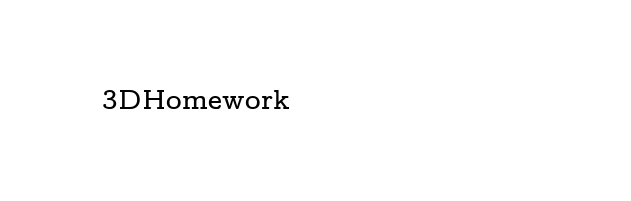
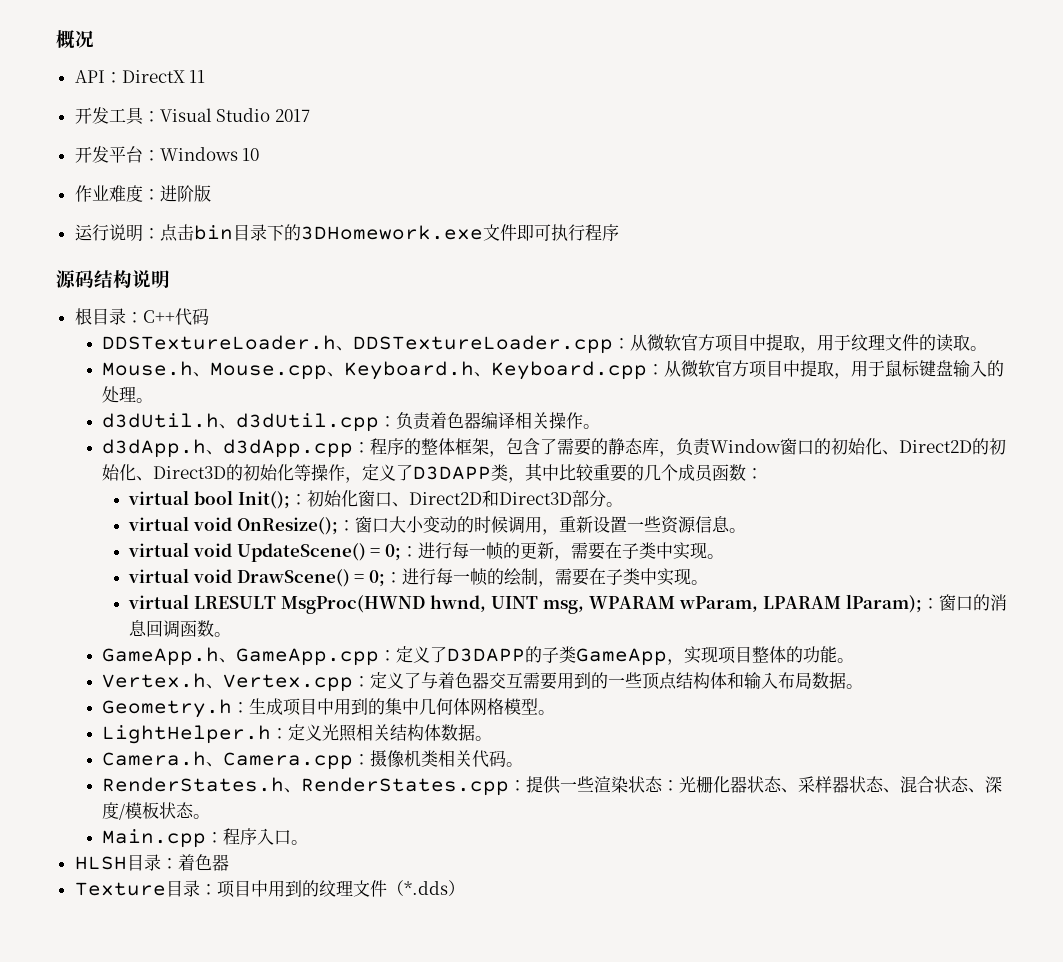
[102,90,290,109] 3DHomework -> [56,30,94,49] [74,70,206,83] [74,107,310,125] [74,146,260,163] [74,185,211,202] [74,224,619,242] [56,270,170,289] [74,308,209,326] [102,334,988,354] [102,360,1005,380] [102,386,154,403] [102,412,601,432] [102,438,1007,458] [102,463,764,483] [128,490,623,509] [128,516,746,535] [128,542,724,562] [128,568,708,587] [128,594,1007,614] [129,620,232,638] [102,646,855,666] [102,672,864,692] [102,698,556,718] [102,724,493,744] [102,750,524,770] [102,776,1003,796] [102,802,211,820] [102,828,309,848] [74,854,229,871] [74,880,465,898] 概况 // API：DirectX 11 // 开发工具：Visual Studio 2017 // 开发平台：Windows 10 // 作业难度：进阶版 // 运行说明：点击bin目录下的3DHomework.exe文件即可执行程序 // 源码结构说明 // 根目录：C++代码 // DDSTextureLoader.h、DDSTextureLoader.cpp：从微软官方项目中提取，用于纹理文件的读取。 // Mouse.h、Mouse.cpp、Keyboard.h、Keyboard.cpp：从微软官方项目中提取，用于鼠标键盘输入的处理。 // d3dUtil.h、d3dUtil.cpp：负责着色器编译相关操作。 // d3dApp.h、d3dApp.cpp：程序的整体框架，包含了需要的静态库，负责Window窗口的初始化、Direct2D的初始化、Direct3D的初始化等操作，定义了D3DAPP类，其中比较重要的几个成员函数： // virtual bool Init();：初始化窗口、Direct2D和Direct3D部分。 // virtual void OnResize();：窗口大小变动的时候调用，重新设置一些资源信息。 // virtual void UpdateScene() = 0;：进行每一帧的更新，需要在子类中实现。 // virtual void DrawScene() = 0;：进行每一帧的绘制，需要在子类中实现。 // virtual LRESULT MsgProc(HWND hwnd, UINT msg, WPARAM wParam, LPARAM lParam);：窗口的消息回调函数。 // GameApp.h、GameApp.cpp：定义了D3DAPP的子类GameApp，实现项目整体的功能。 // Vertex.h、Vertex.cpp：定义了与着色器交互需要用到的一些顶点结构体和输入布局数据。 // Geometry.h：生成项目中用到的集中几何体网格模型。 // LightHelper.h：定义光照相关结构体数据。 // Camera.h、Camera.cpp：摄像机类相关代码。 // RenderStates.h、RenderStates.cpp：提供一些渲染状态：光栅化器状态、采样器状态、混合状态、深度/模板状态。 // Main.cpp：程序入口。 // HLSH目录：着色器 // Texture目录：项目中用到的纹理文件（*.dds）

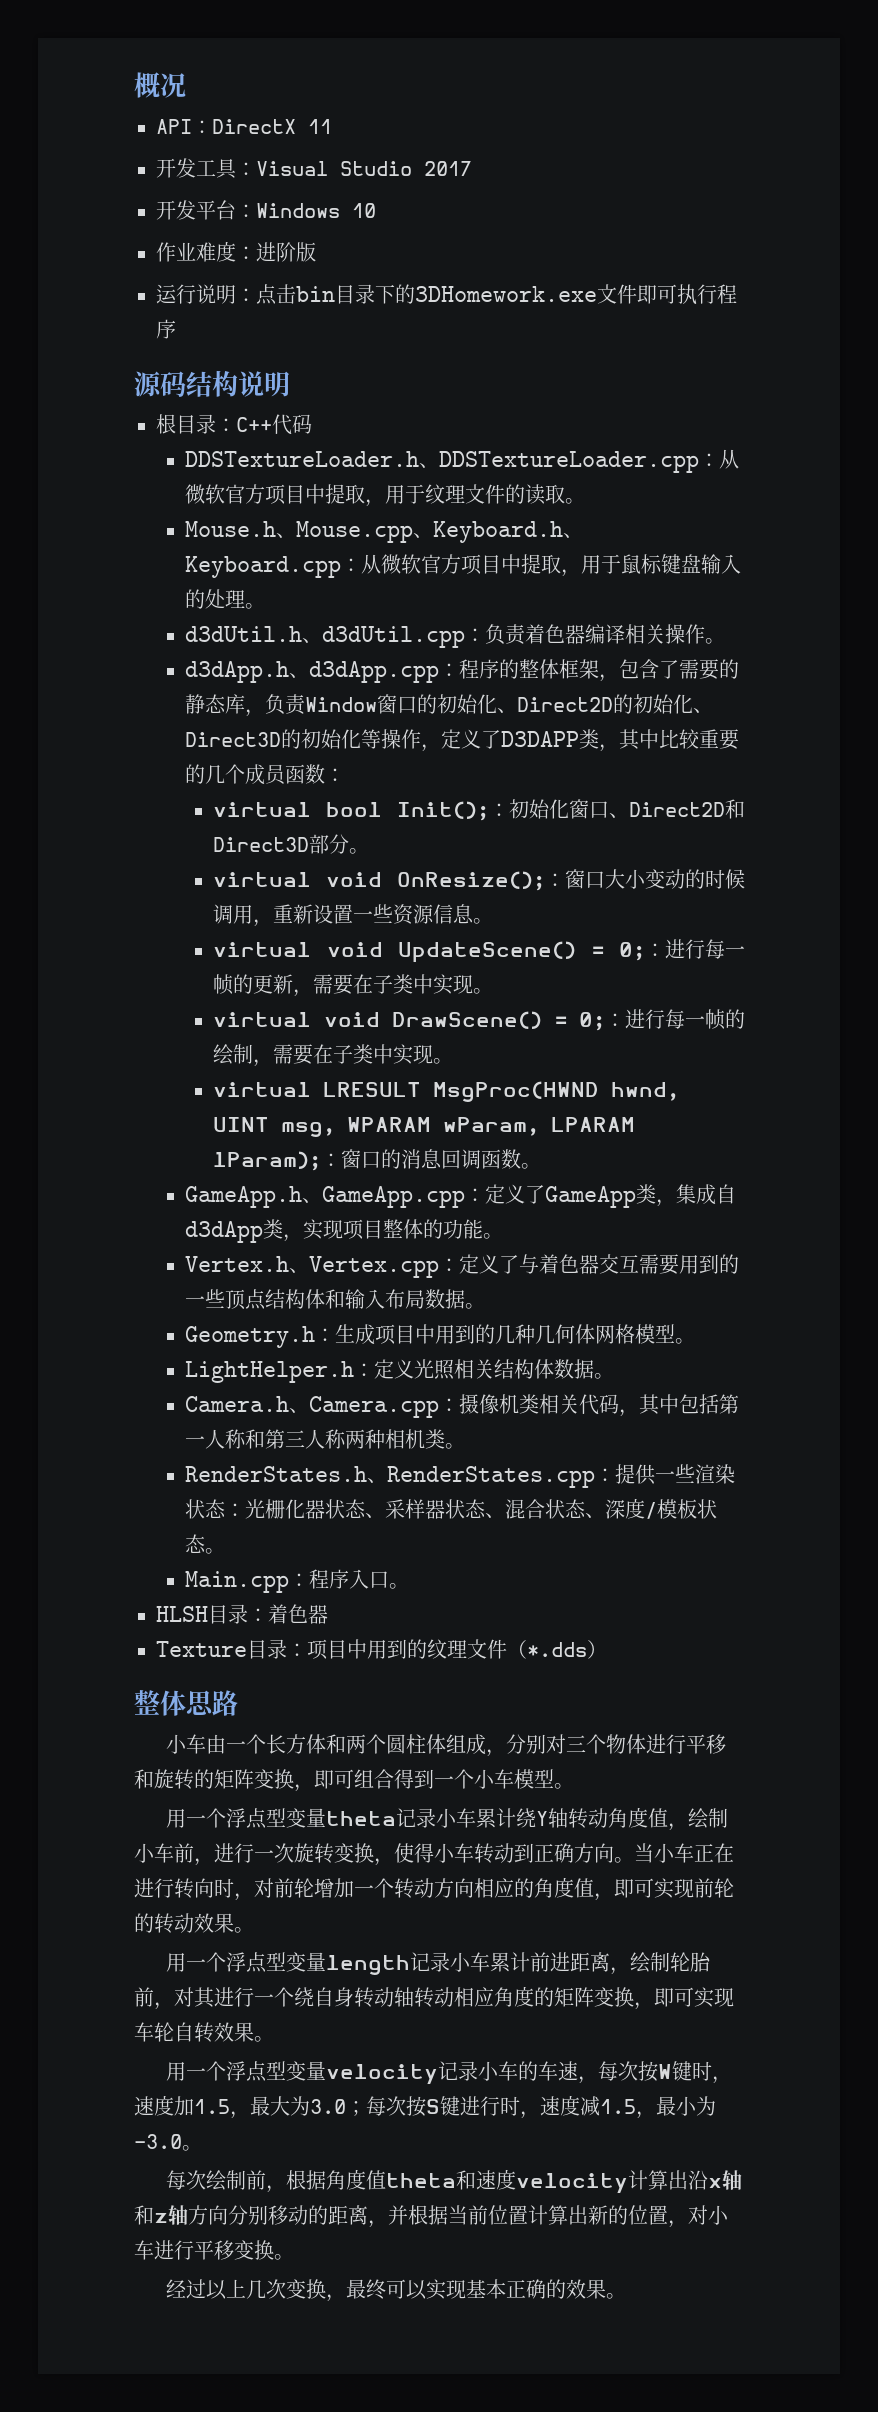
[447,646,668,666] D3DAPP的子类GameApp -> [544,1184,736,1208] [184,1219,283,1243] GameApp类，集成自d3dApp类
[385,698,420,715] 集中 -> [494,1324,535,1344] 几种
(507, 758) none -> [618,1394,739,1417] [184,1429,445,1449] ，其中包括第一人称和第三人称两种相机类
(465, 888) none -> [134,1690,238,1716] [166,1734,727,1757] [134,1769,574,1792] [166,1807,729,1831] [134,1843,734,1866] [134,1877,734,1901] [134,1913,254,1934] [166,1952,712,1975] [134,1986,734,2010] [134,2022,274,2043] [166,2061,733,2085] [134,2095,716,2119] [134,2134,202,2151] [166,2169,743,2194] [134,2205,729,2228] [134,2240,294,2260] [166,2279,627,2302] // 整体思路 // 小车由一个长方体和两个圆柱体组成，分别对三个物体进行平移和旋转的矩阵变换，即可组合得到一个小车模型。 // 用一个浮点型变量theta记录小车累计绕Y轴转动角度值，绘制小车前，进行一次旋转变换，使得小车转动到正确方向。当小车正在进行转向时，对前轮增加一个转动方向相应的角度值，即可实现前轮的转动效果。 // 用一个浮点型变量length记录小车累计前进距离，绘制轮胎前，对其进行一个绕自身转动轴转动相应角度的矩阵变换，即可实现车轮自转效果。 // 用一个浮点型变量velocity记录小车的车速，每次按W键时，速度加1.5，最大为3.0；每次按S键进行时，速度减1.5，最小为-3.0。 // 每次绘制前，根据角度值theta和速度velocity计算出沿x轴和z轴方向分别移动的距离，并根据当前位置计算出新的位置，对小车进行平移变换。 // 经过以上几次变换，最终可以实现基本正确的效果。

